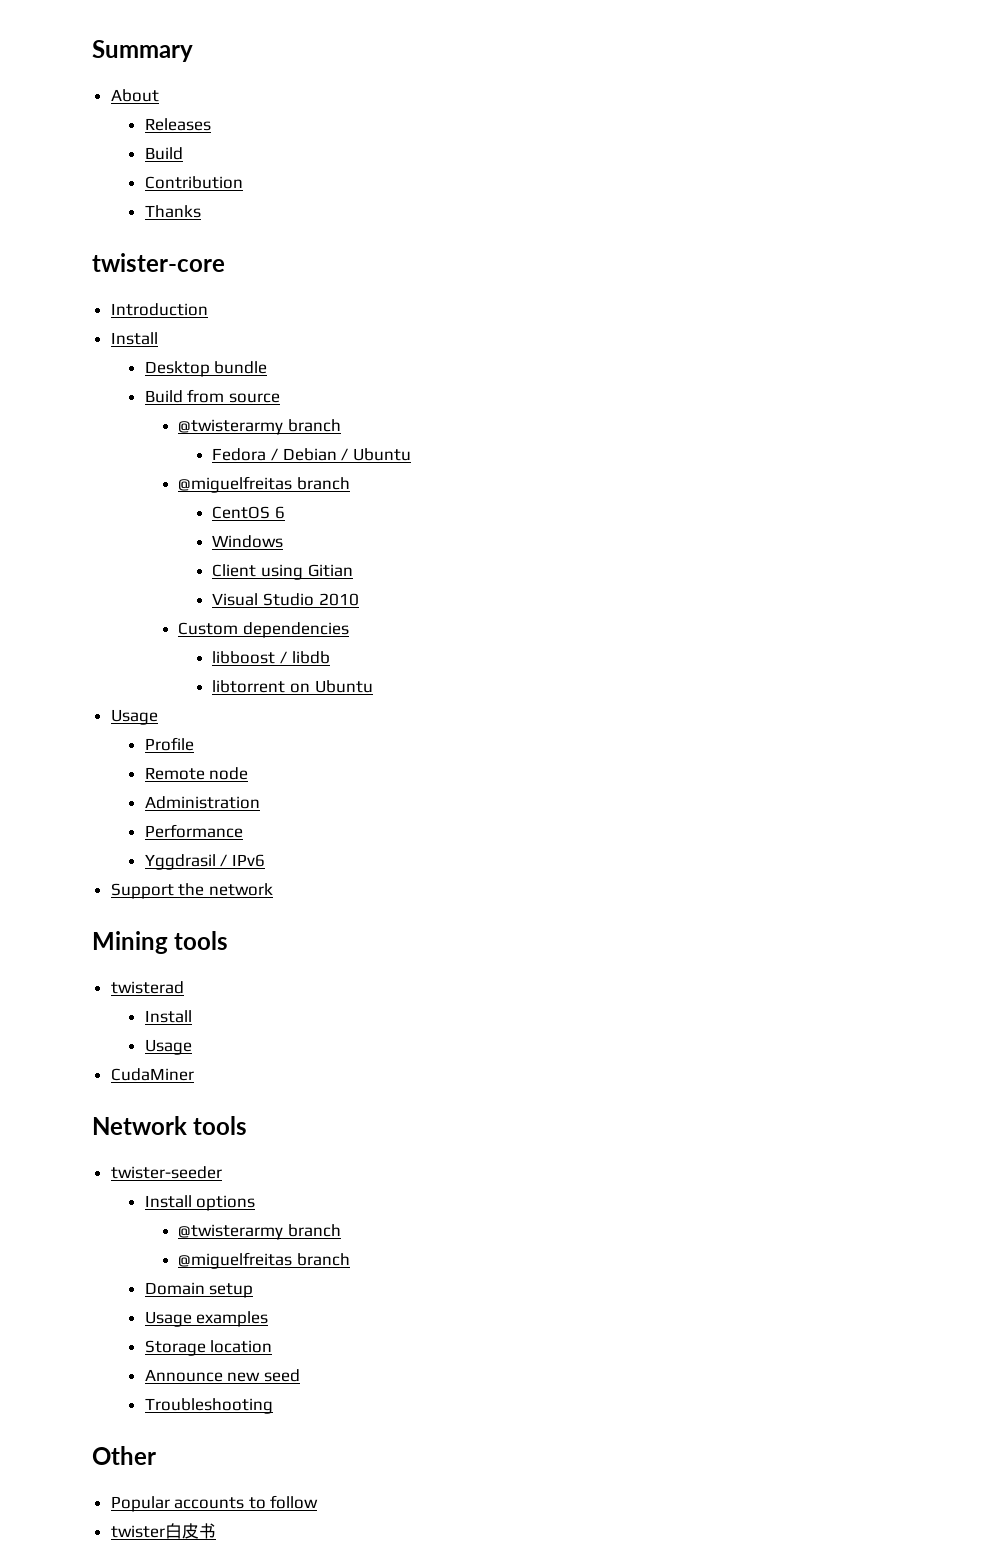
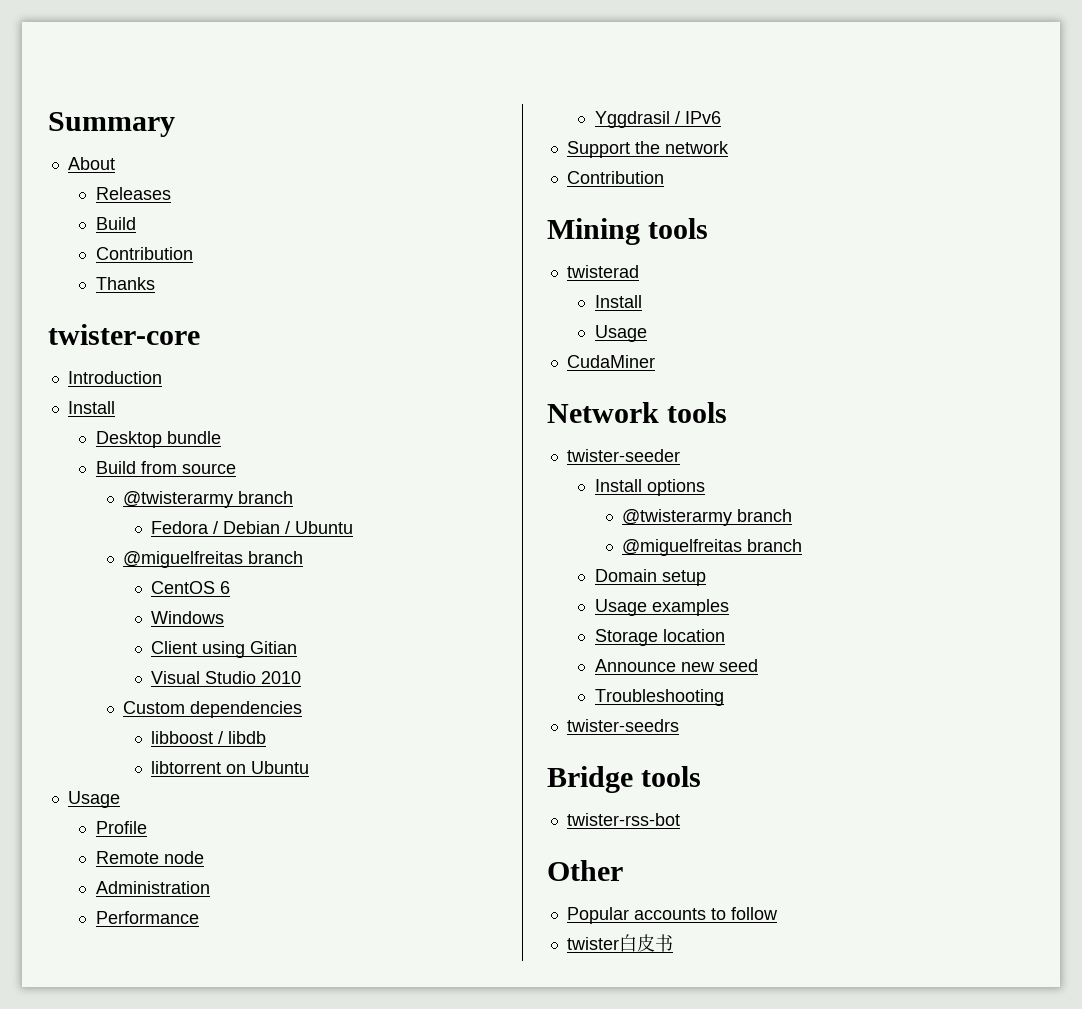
(273, 889) none -> [566,171,664,184] // Contribution
(273, 1406) none -> [566,719,679,732] [547,766,702,793] [566,813,680,826] // twister-seedrs // Bridge tools // twister-rss-bot

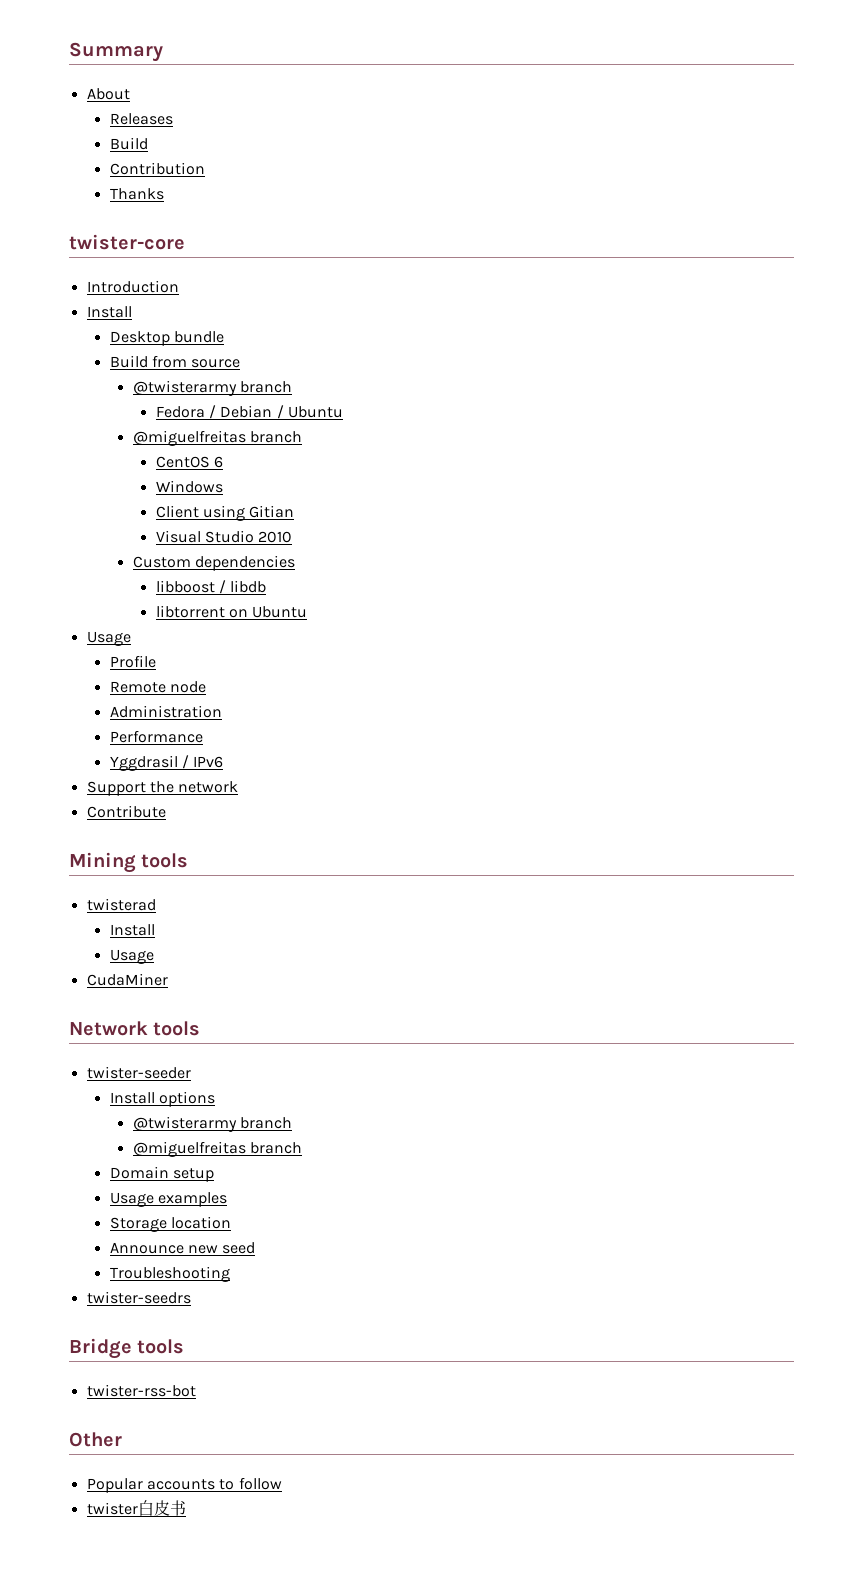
[566,171,664,184] Contribution -> [86,805,166,818] Contribute

